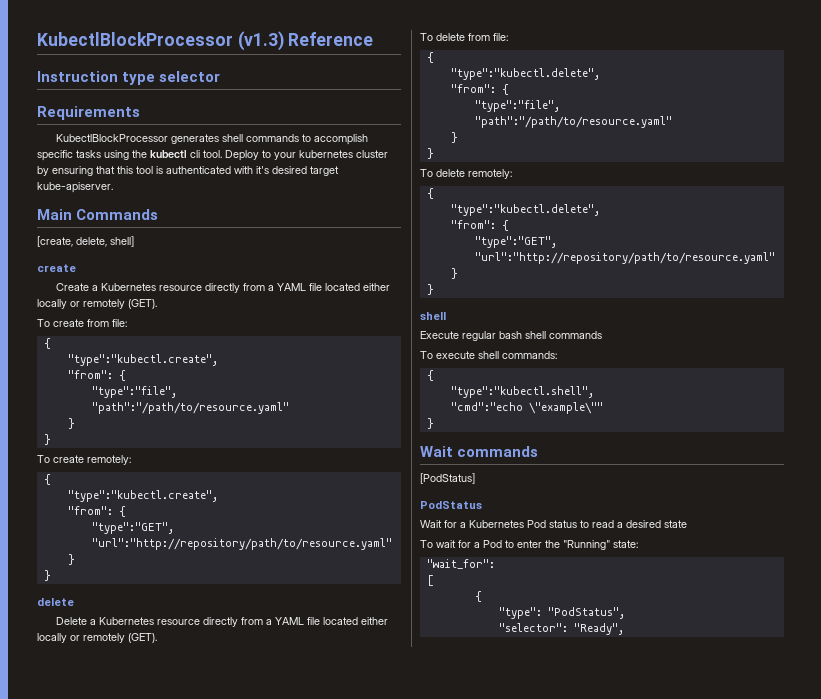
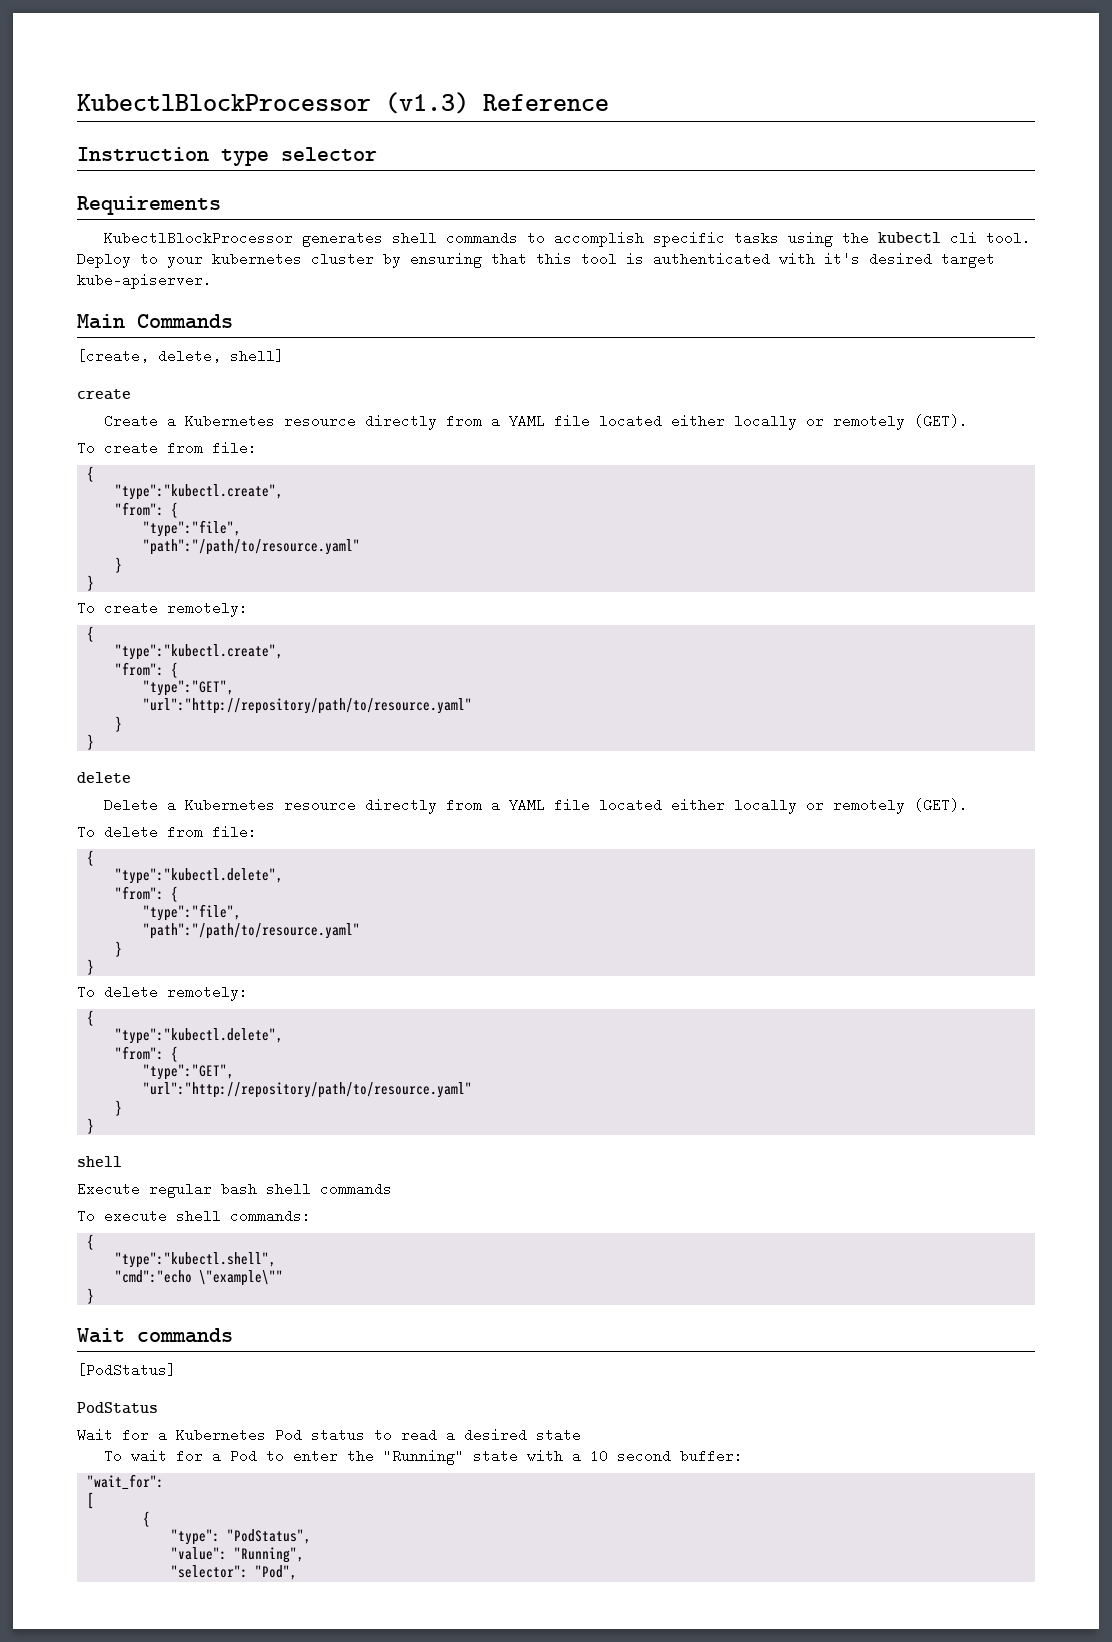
[613,540,638,548] state: -> [472,1449,743,1463] state with a 10 second buffer:
(625, 613) none -> [171,1547,305,1563] // "value": "Running",
[573,623,624,635] "Ready", -> [255,1565,298,1580] "Pod",

